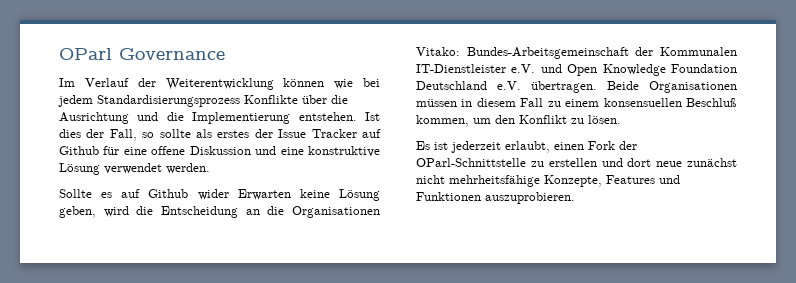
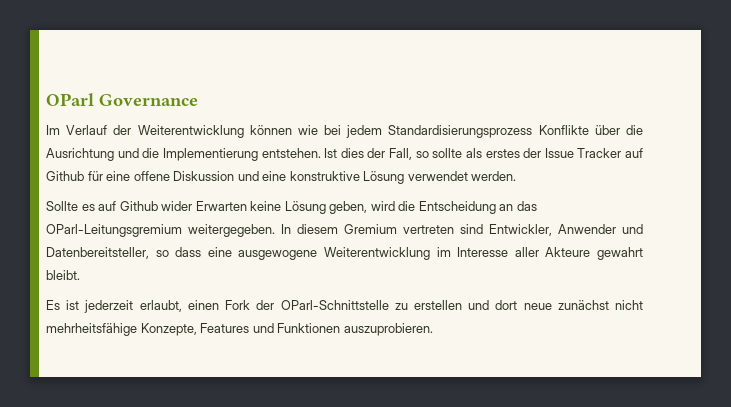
[267,206,380,218] [416,47,737,59] [416,64,737,76] [416,81,737,93] [416,98,737,107] [416,115,621,127] die Organisationen Vitako: Bundes-Arbeitsgemeinschaft der Kommunalen IT-Dienstleister e.V. und Open Knowledge Foundation Deutschland e.V. übertragen. Beide Organisationen müssen in diesem Fall zu einem konsensuellen Beschluß kommen, um den Konflikt zu lösen. -> [516,201,537,211] [46,224,643,237] [46,247,644,260] [46,270,80,280] das OParl-Leitungsgremium weitergegeben. In diesem Gremium vertreten sind Entwickler, Anwender und Datenbereitsteller, so dass eine ausgewogene Weiterentwicklung im Interesse aller Akteure gewahrt bleibt.

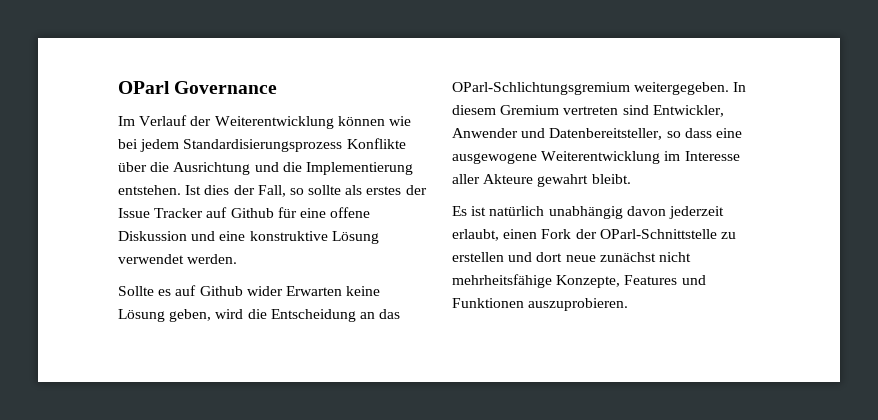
[46,224,182,237] OParl-Leitungsgremium -> [452,82,630,95] OParl-Schlichtungsgremium
(80, 305) none -> [489,206,666,219] natürlich unabhängig davon

